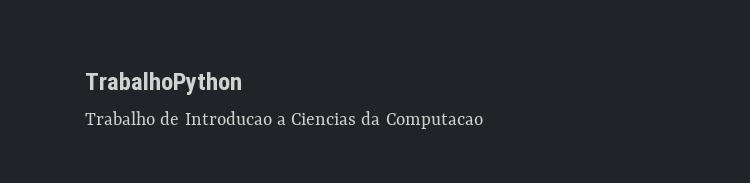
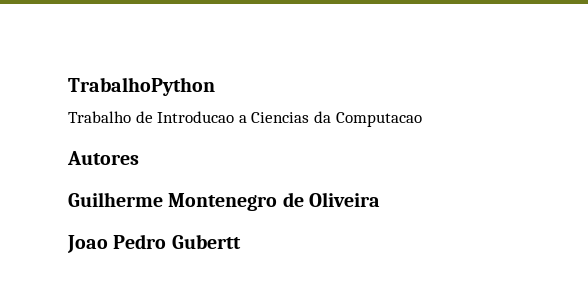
(483, 121) none -> [67,151,139,165] [68,192,380,211] [67,234,241,253] // Autores // Guilherme Montenegro de Oliveira // Joao Pedro Gubertt

